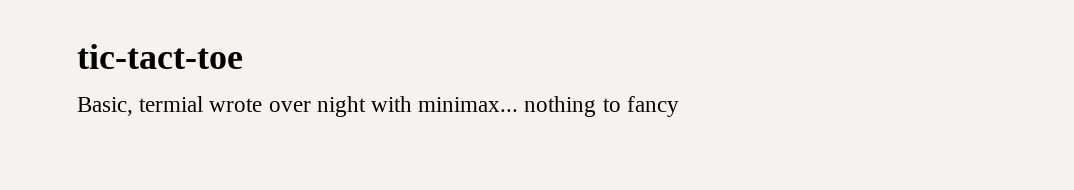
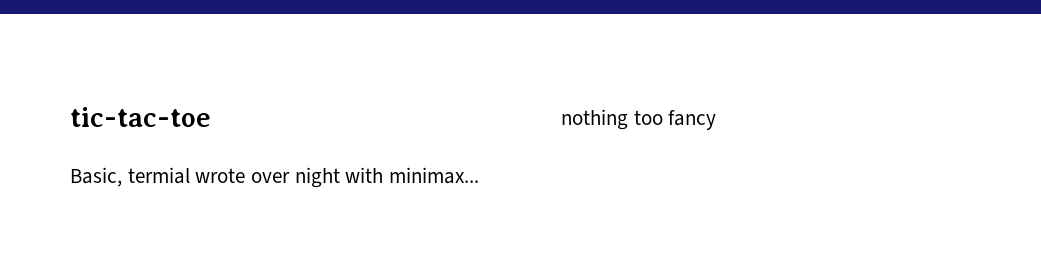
[77,44,243,69] tic-tact-toe -> [70,107,211,127] tic-tac-toe
[602,98,621,112] to -> [633,110,663,125] too

